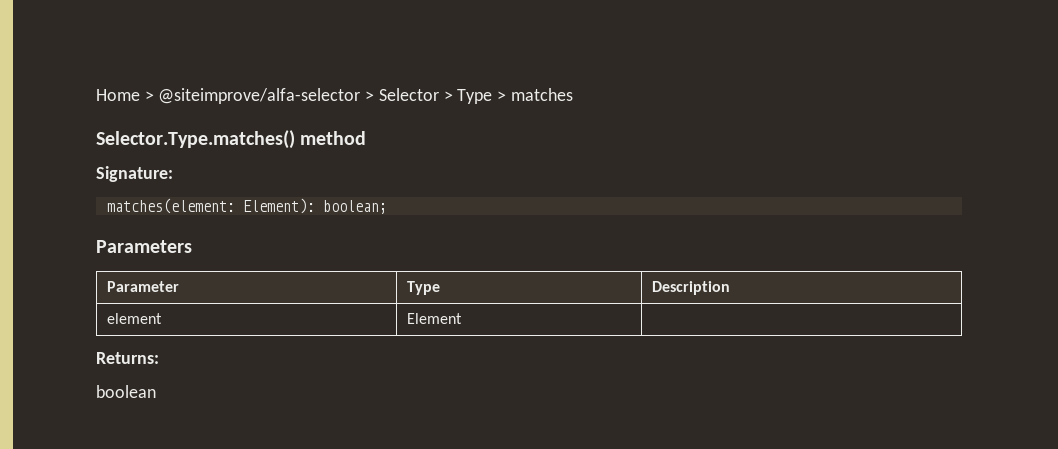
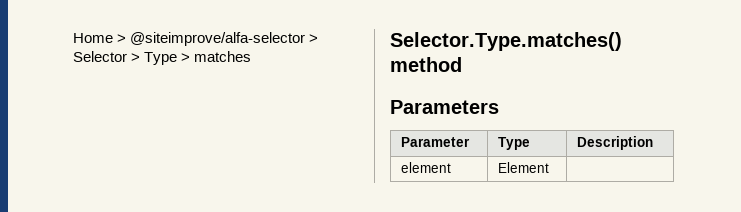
[96,166,173,182] [106,198,387,214] // Signature: // matches(element: Element): boolean; -> (462, 64) none
[96,352,159,364] [96,385,156,398] // Returns: // boolean -> (550, 167) none

